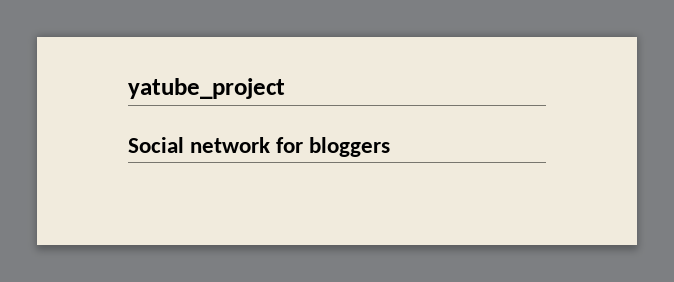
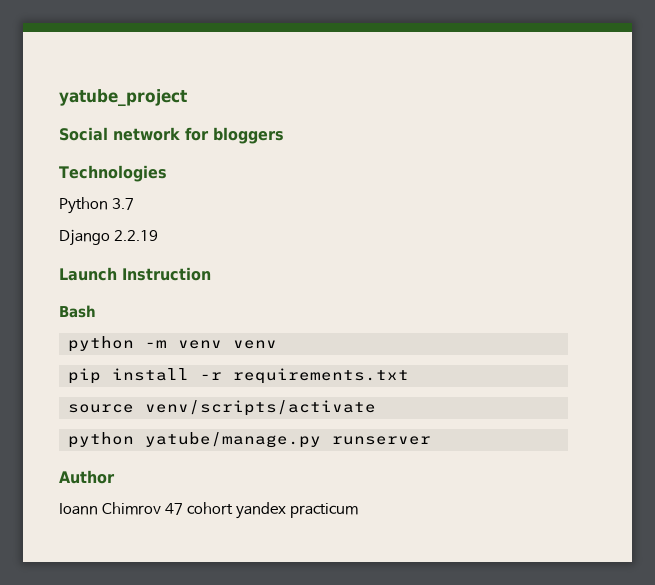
(391, 147) none -> [59,165,167,182] [59,197,134,214] [59,229,158,246] [59,267,211,281] [59,305,96,318] [67,336,277,352] [67,368,409,384] [67,400,376,416] [67,432,431,448] [59,470,115,484] [59,502,358,519] // Technologies // Python 3.7 // Django 2.2.19 // Launch Instruction // Bash // python -m venv venv // pip install -r requirements.txt // source venv/scripts/activate // python yatube/manage.py runserver // Author // Ioann Chimrov 47 cohort yandex practicum

